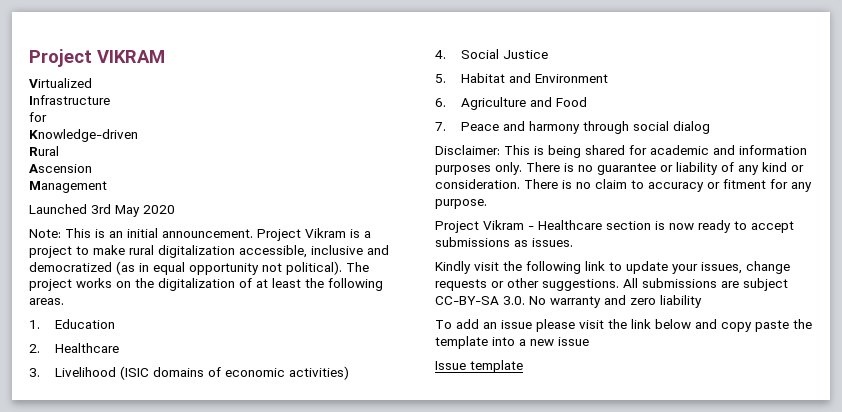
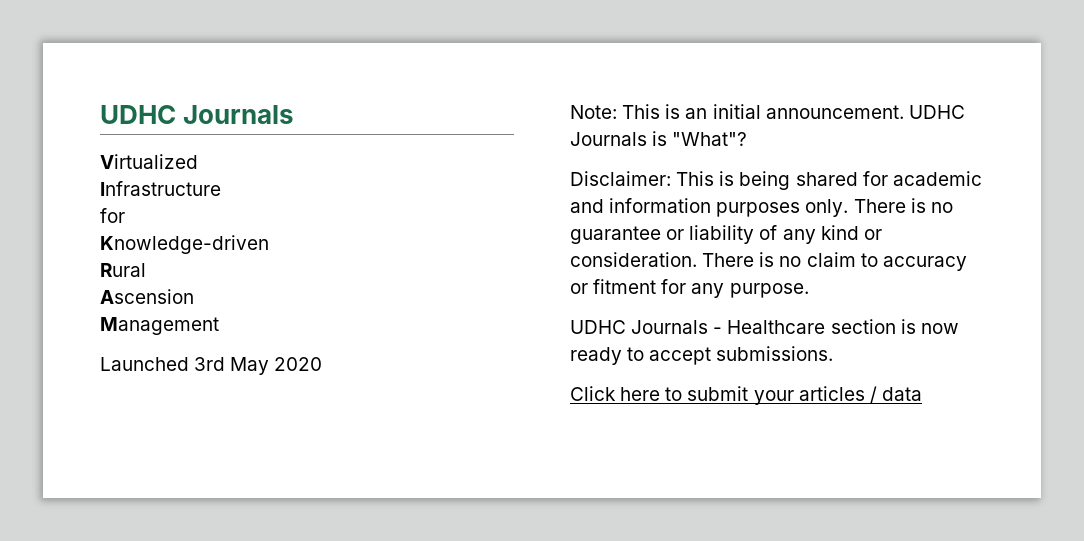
[29,49,165,67] Project VIKRAM -> [100,105,295,124] UDHC Journals
[257,228,371,241] [29,245,389,258] [29,261,369,275] [29,278,383,291] [29,298,64,305] [29,319,115,329] [29,343,119,353] [29,366,349,380] [435,49,548,59] [435,73,608,83] [435,97,587,110] [435,121,710,134] Project Vikram is a project to make rural digitalization accessible, inclusive and democratized (as in equal opportunity not political). The project works on the digitalization of at least the following areas. // 1. Education // 2. Healthcare // 3. Livelihood (ISIC domains of economic activities) // 4. Social Justice // 5. Habitat and Environment // 6. Agriculture and Food // 7. Peace and harmony through social dialog -> [908,105,965,119] [570,131,748,146] UDHC Journals is "What"?
[435,220,524,233] Project Vikram -> [570,320,709,334] UDHC Journals
[435,237,573,247] [435,261,790,274] [435,278,788,291] [435,295,702,308] [435,319,812,332] [435,336,589,349] [435,360,523,373] submissions as issues. // Kindly visit the following link to update your issues, change requests or other suggestions. All submissions are subject CC-BY-SA 3.0. No warranty and zero liability // To add an issue please visit the link below and copy paste the template into a new issue // Issue template -> [716,346,834,361] [570,386,922,405] submissions. // Click here to submit your articles / data

